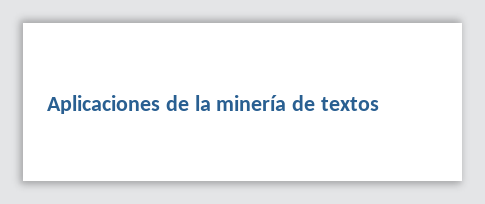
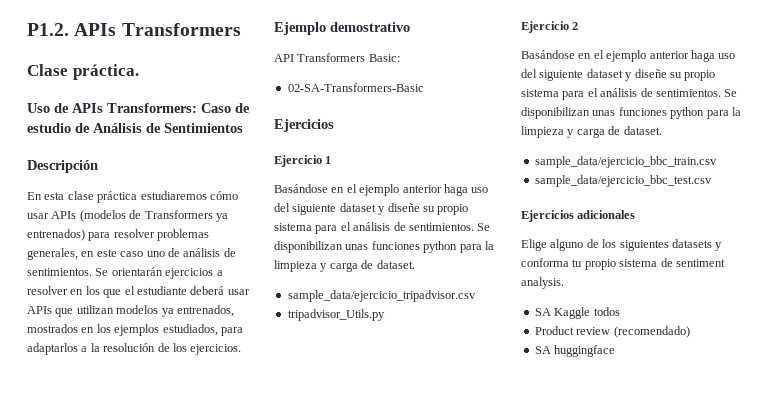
[47,95,380,114] Aplicaciones de la minería de textos -> [27,23,241,36] [27,64,139,80] [27,103,250,113] [27,123,243,133] [27,160,98,173] [27,191,238,203] [27,210,228,222] [27,229,210,241] [27,248,236,260] [27,267,223,279] [27,286,250,298] [27,305,234,317] [27,324,243,336] [27,343,242,355] [274,22,410,35] [274,53,400,62] [287,83,424,92] [274,119,334,132] [274,155,332,167] [274,184,489,196] [274,203,469,215] [274,222,491,234] [274,241,494,253] [274,260,415,272] [287,290,476,302] [287,309,385,321] [521,21,579,33] [521,50,736,62] [521,69,716,81] [521,88,738,100] [521,107,741,119] [521,126,662,138] [534,156,717,168] [534,175,712,187] [521,210,636,222] [521,239,723,251] [521,258,725,270] [521,277,564,289] [534,307,620,319] [534,326,690,338] [534,345,616,357] P1.2. APIs Transformers // Clase práctica. // Uso de APIs Transformers: Caso de estudio de Análisis de Sentimientos // Descripción // En esta clase práctica estudiaremos cómo usar APIs (modelos de Transformers ya entrenados) para resolver problemas generales, en este caso uno de análisis de sentimientos. Se orientarán ejercicios a resolver en los que el estudiante deberá usar APIs que utilizan modelos ya entrenados, mostrados en los ejemplos estudiados, para adaptarlos a la resolución de los ejercicios. // Ejemplo demostrativo // API Transformers Basic: // 02-SA-Transformers-Basic // Ejercicios // Ejercicio 1 // Basándose en el ejemplo anterior haga uso del siguiente dataset y diseñe su propio sistema para el análisis de sentimientos. Se disponibilizan unas funciones python para la limpieza y carga de dataset. // sample_data/ejercicio_tripadvisor.csv // tripadvisor_Utils.py // Ejercicio 2 // Basándose en el ejemplo anterior haga uso del siguiente dataset y diseñe su propio sistema para el análisis de sentimientos. Se disponibilizan unas funciones python para la limpieza y carga de dataset. // sample_data/ejercicio_bbc_train.csv // sample_data/ejercicio_bbc_test.csv // Ejercicios adicionales // Elige alguno de los siguientes datasets y conforma tu propio sistema de sentiment analysis. // SA Kaggle todos // Product review (recomendado) // SA huggingface

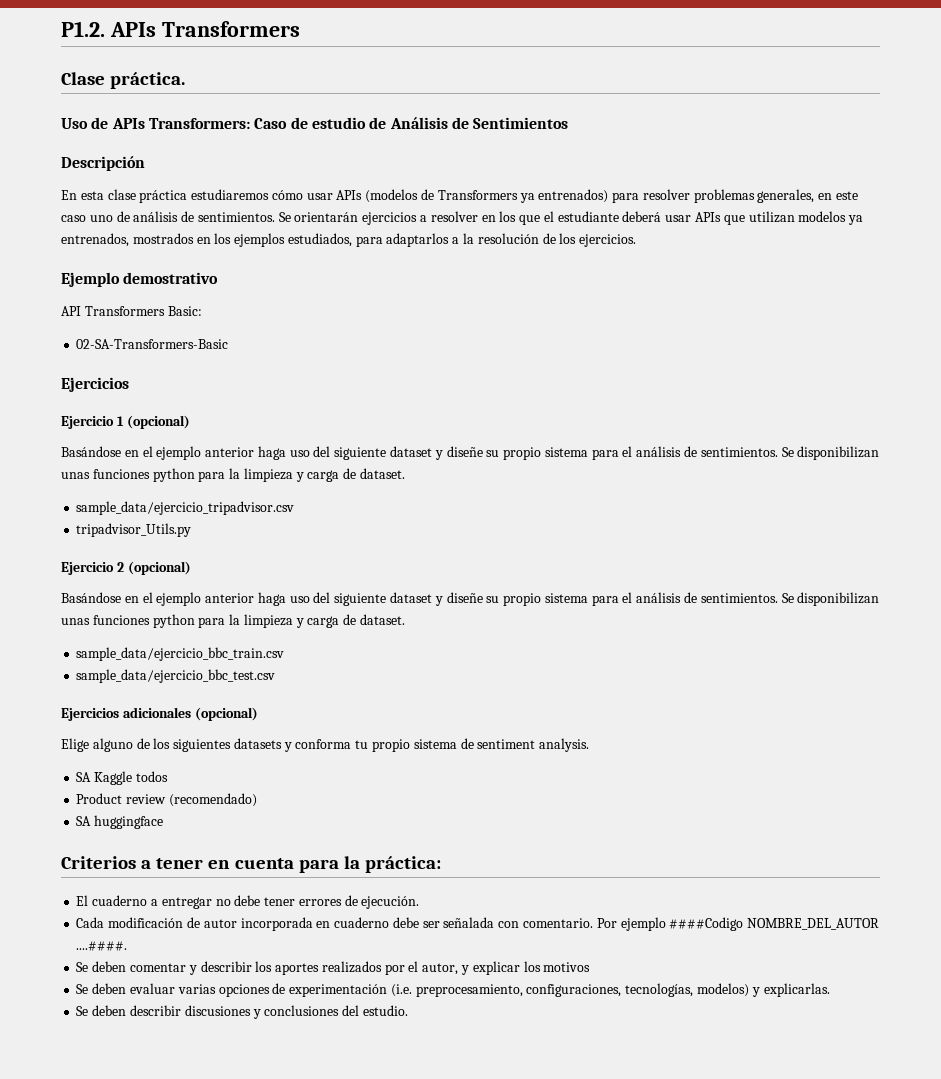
(332, 160) none -> [126,415,190,429] (opcional)
(579, 26) none -> [127,561,191,575] (opcional)
(636, 214) none -> [194,707,258,721] (opcional)
(616, 351) none -> [61,856,441,873] [76,895,420,909] [76,917,880,931] [76,941,128,951] [76,961,591,975] [76,983,830,997] [76,1005,408,1019] // Criterios a tener en cuenta para la práctica: // El cuaderno a entregar no debe tener errores de ejecución. // Cada modificación de autor incorporada en cuaderno debe ser señalada con comentario. Por ejemplo ####Codigo NOMBRE_DEL_AUTOR ....####. // Se deben comentar y describir los aportes realizados por el autor, y explicar los motivos // Se deben evaluar varias opciones de experimentación (i.e. preprocesamiento, configuraciones, tecnologías, modelos) y explicarlas. // Se deben describir discusiones y conclusiones del estudio.

